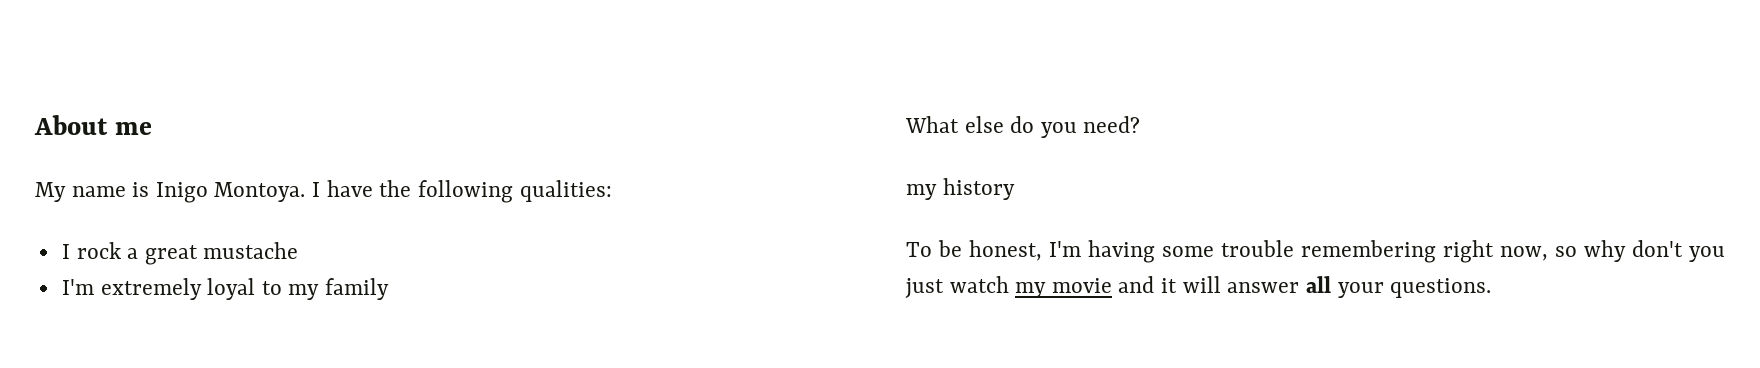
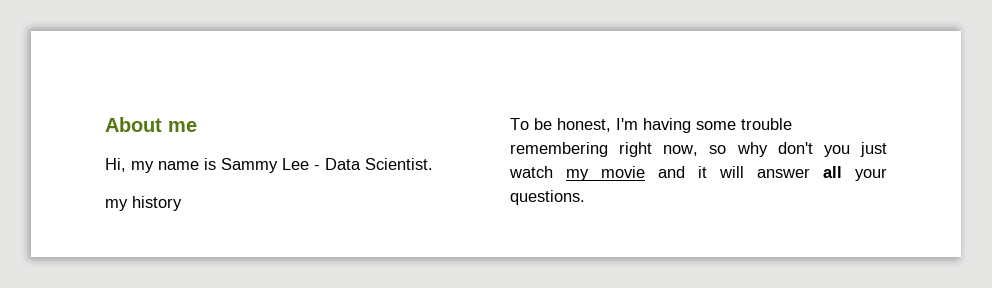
[35,180,612,203] [61,242,299,265] [61,278,390,300] [905,116,1141,138] My name is Inigo Montoya. I have the following qualities: // I rock a great mustache // I'm extremely loyal to my family // What else do you need? -> [105,158,433,173] Hi, my name is Sammy Lee - Data Scientist.

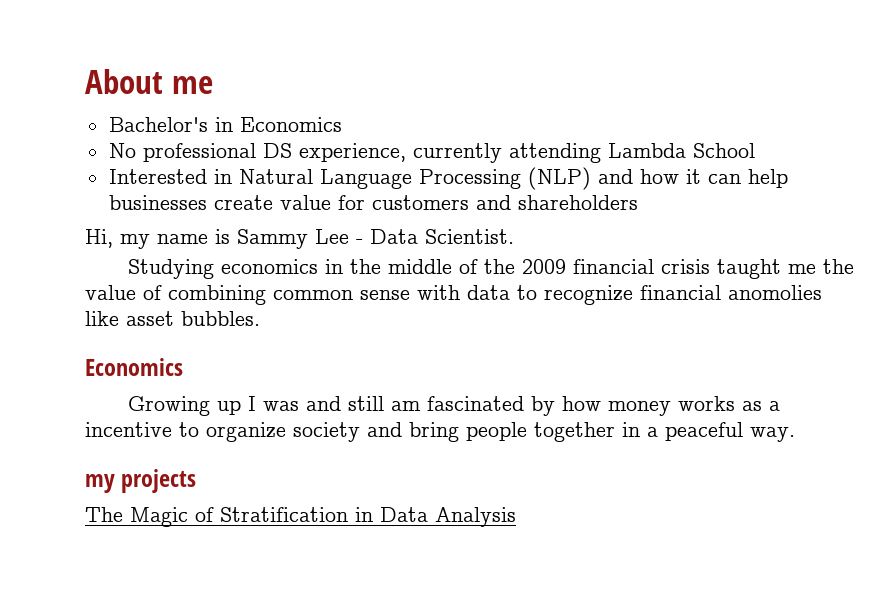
(197, 126) none -> [108,117,342,132] [108,143,755,163] [108,167,788,190] [108,195,638,210] // Bachelor's in Economics // No professional DS experience, currently attending Lambda School // Interested in Natural Language Processing (NLP) and how it can help businesses create value for customers and shareholders
[105,196,182,211] [510,118,792,133] [510,142,887,157] [509,166,887,181] [510,190,585,205] my history // To be honest, I'm having some trouble remembering right now, so why don't you just watch my movie and it will answer all your questions. -> [128,259,855,279] [85,285,822,305] [85,311,260,326] [85,358,183,376] [128,396,781,416] [85,422,795,442] [85,469,197,493] [85,507,516,527] Studying economics in the middle of the 2009 financial crisis taught me the value of combining common sense with data to recognize financial anomolies like asset bubbles. // Economics // Growing up I was and still am fascinated by how money works as a incentive to organize society and bring people together in a peaceful way. // my projects // The Magic of Stratification in Data Analysis

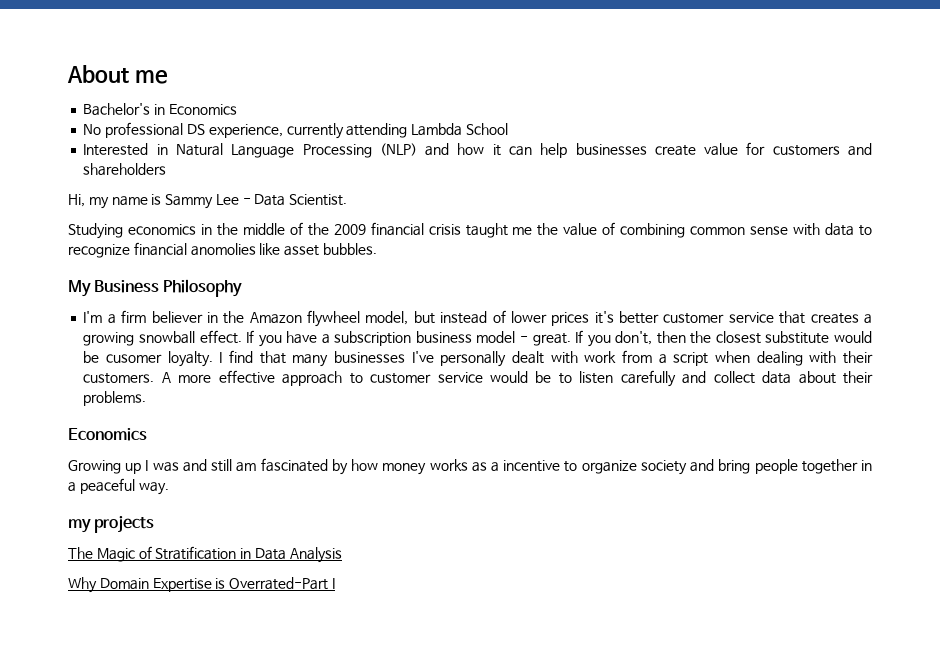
(260, 318) none -> [68,279,243,297] [83,310,872,327] [83,330,872,347] [83,350,874,367] [83,370,874,387] [83,391,147,406] // My Business Philosophy // I'm a firm believer in the Amazon flywheel model, but instead of lower prices it's better customer service that creates a growing snowball effect. If you have a subscription business model - great. If you don't, then the closest substitute would be cusomer loyalty. I find that many businesses I've personally dealt with work from a script when dealing with their customers. A more effective approach to customer service would be to listen carefully and collect data about their problems.
(516, 517) none -> [68,577,335,593] // Why Domain Expertise is Overrated-Part I

